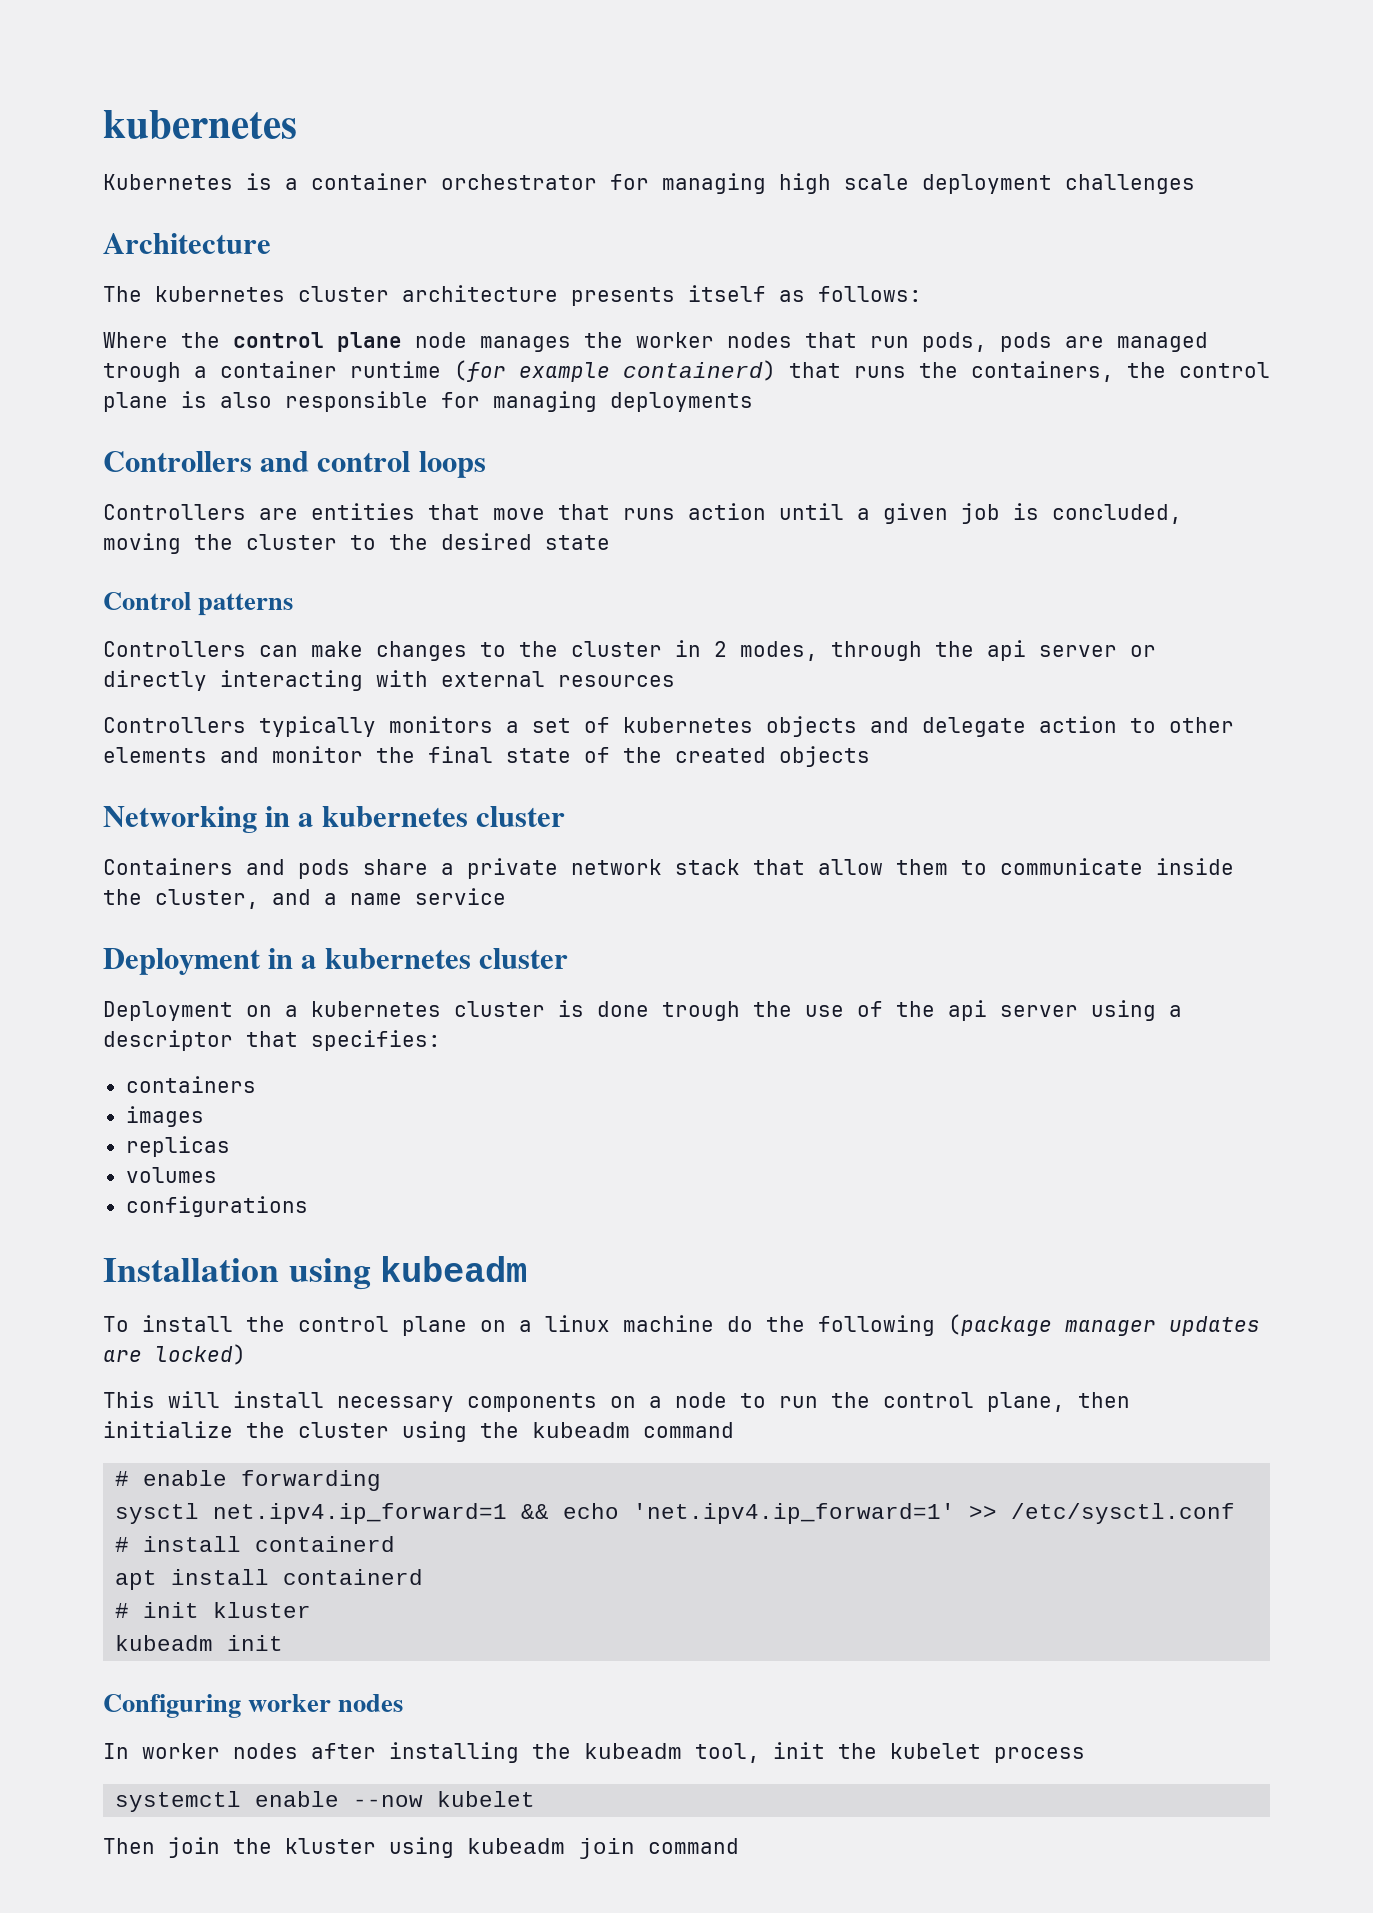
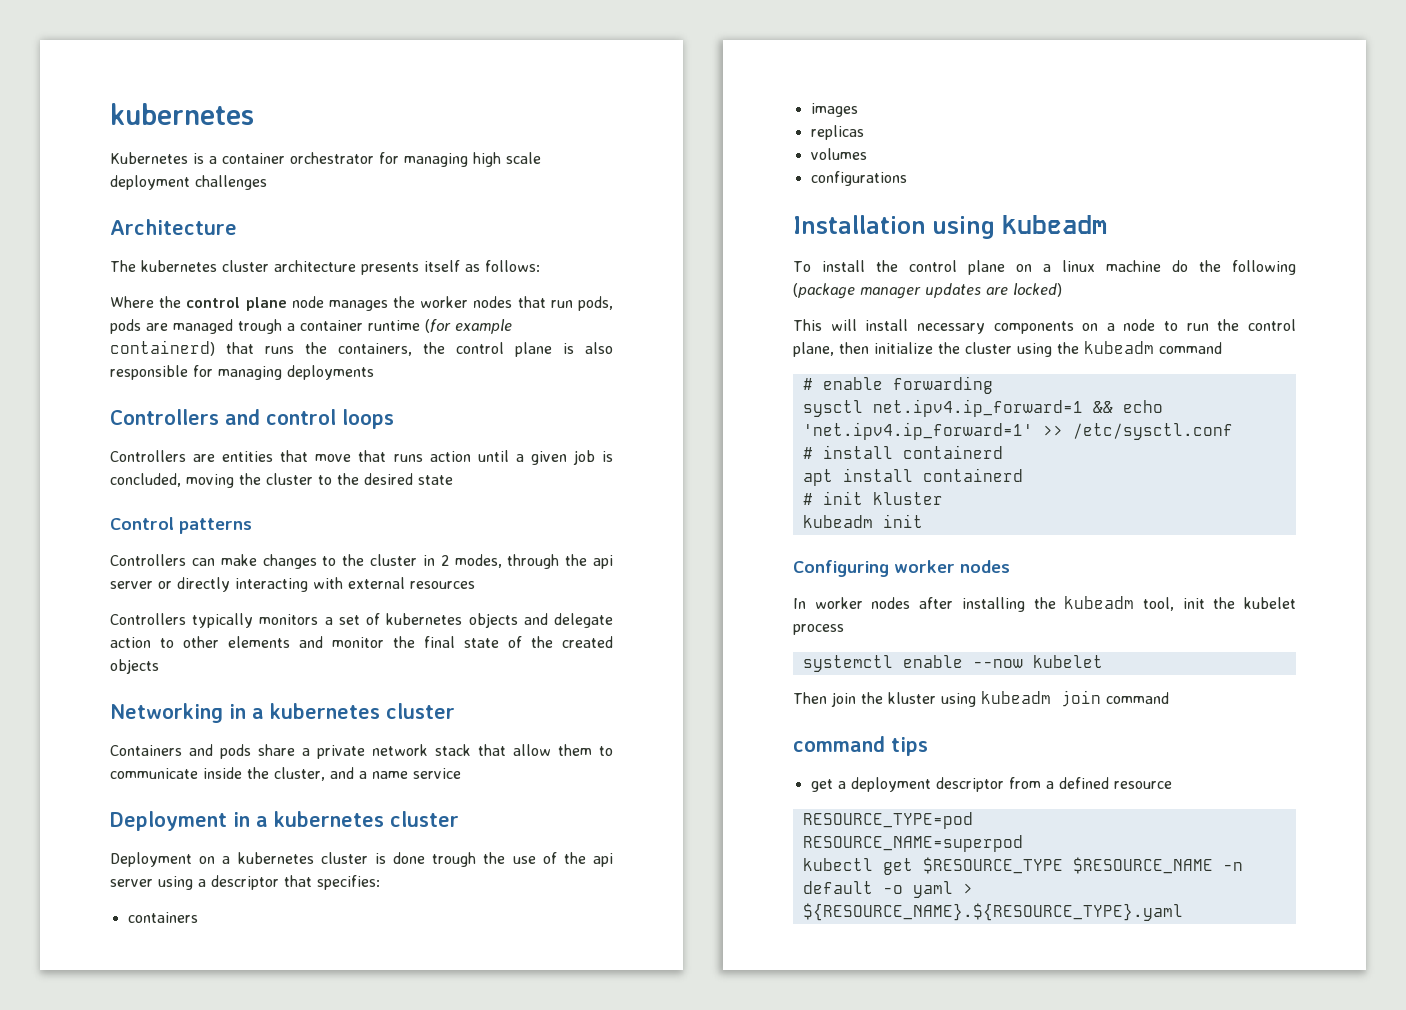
(739, 1846) none -> [793,736,928,756] [810,777,1172,792] [802,812,973,829] [802,835,1023,852] [802,857,1243,875] [802,881,973,898] [802,903,1183,921] // command tips // get a deployment descriptor from a defined resource // RESOURCE_TYPE=pod // RESOURCE_NAME=superpod // kubectl get $RESOURCE_TYPE $RESOURCE_NAME -n default -o yaml > ${RESOURCE_NAME}.${RESOURCE_TYPE}.yaml

